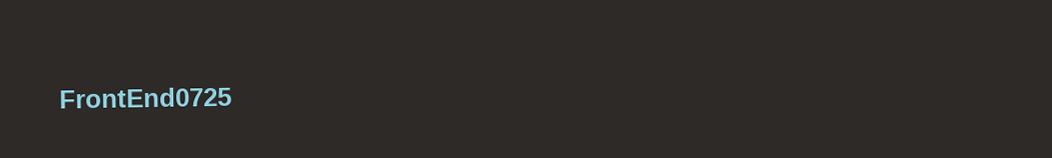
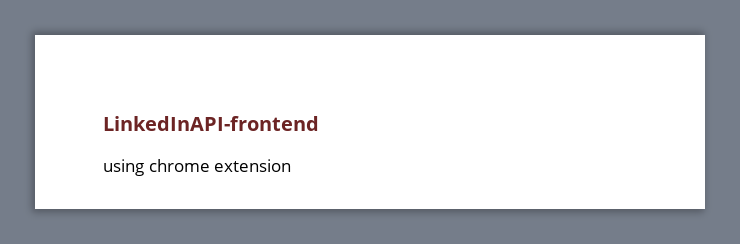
[59,86,232,109] FrontEnd0725 -> [103,116,319,131] [103,159,292,176] LinkedInAPI-frontend // using chrome extension

